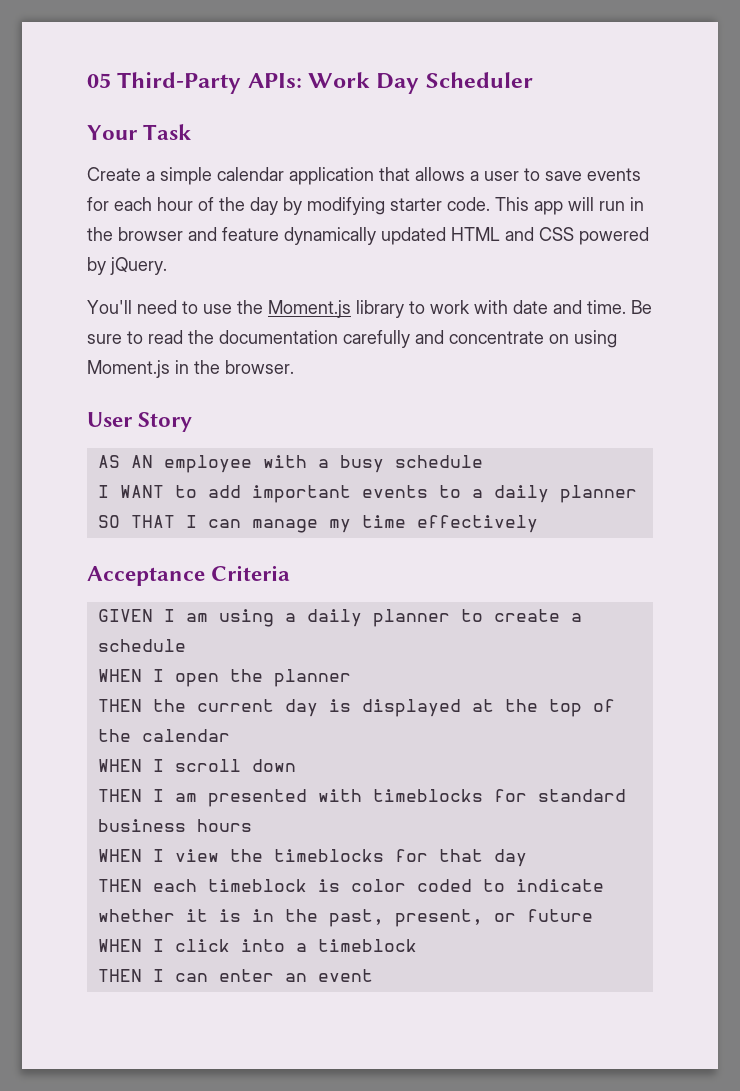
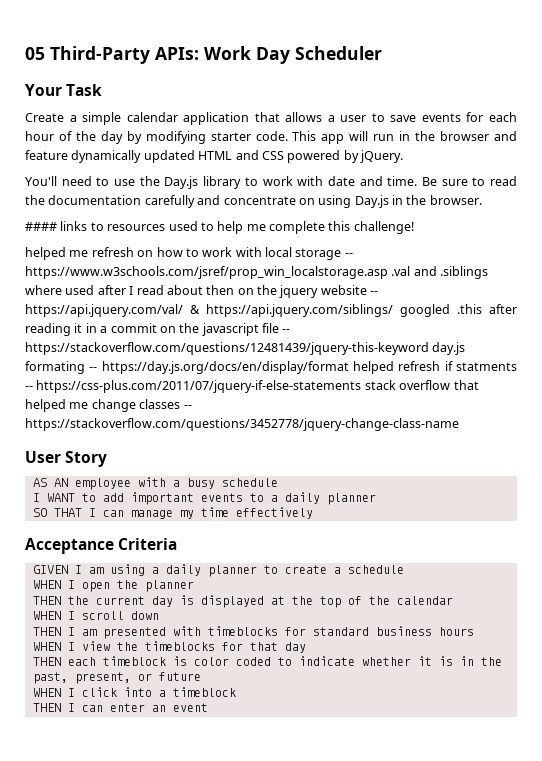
[268,300,351,318] Moment.js -> [164,176,199,189] Day.js
[87,360,170,378] Moment.js -> [354,195,389,208] Day.js
(294, 367) none -> [25,221,414,234] [25,247,353,260] [25,266,489,279] [25,285,379,298] [25,304,517,317] [25,323,291,336] [25,342,466,355] [25,361,517,374] [25,380,479,393] [25,399,192,412] [25,418,459,431] // #### links to resources used to help me complete this challenge! // helped me refresh on how to work with local storage -- https://www.w3schools.com/jsref/prop_win_localstorage.asp .val and .siblings where used after I read about then on the jquery website -- https://api.jquery.com/val/ & https://api.jquery.com/siblings/ googled .this after reading it in a commit on the javascript file -- https://stackoverflow.com/questions/12481439/jquery-this-keyword day.js formating -- https://day.js.org/docs/en/display/format helped refresh if statments -- https://css-plus.com/2011/07/jquery-if-else-statements stack overflow that helped me change classes -- https://stackoverflow.com/questions/3452778/jquery-change-class-name

